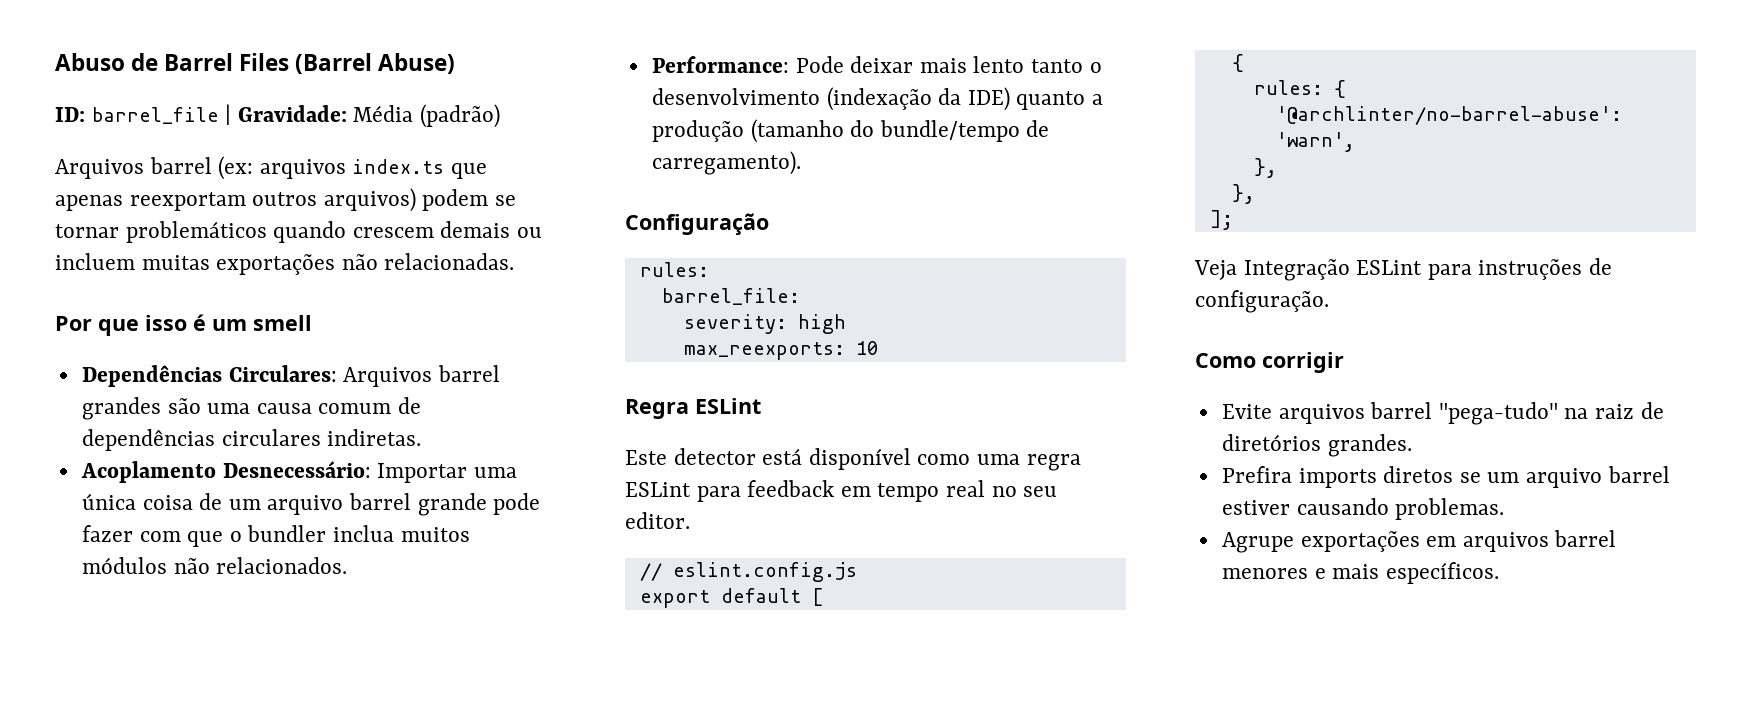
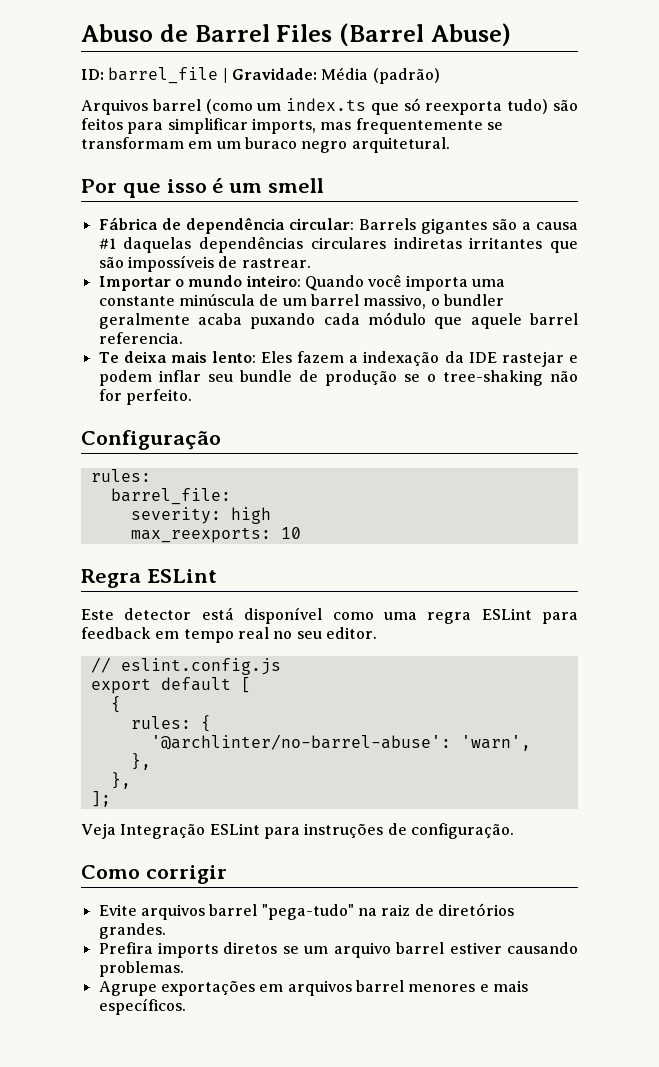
[218,156,488,180] [55,188,517,212] [55,221,543,243] [55,253,515,275] (ex: arquivos index.ts que apenas reexportam outros arquivos) podem se tornar problemáticos quando crescem demais ou incluem muitas exportações não relacionadas. -> [205,98,578,115] [81,118,503,134] [81,137,450,153] (como um index.ts que só reexporta tudo) são feitos para simplificar imports, mas frequentemente se transformam em um buraco negro arquitetural.
[81,365,500,387] [81,397,422,420] [81,429,422,451] [80,461,517,483] [81,493,541,516] [81,525,470,547] [81,557,348,574] [651,56,1102,73] [651,87,1104,111] [651,119,1050,143] [651,151,801,175] Dependências Circulares: Arquivos barrel grandes são uma causa comum de dependências circulares indiretas. // Acoplamento Desnecessário: Importar uma única coisa de um arquivo barrel grande pode fazer com que o bundler inclua muitos módulos não relacionados. // Performance: Pode deixar mais lento tanto o desenvolvimento (indexação da IDE) quanto a produção (tamanho do bundle/tempo de carregamento). -> [98,217,578,234] [98,236,578,253] [98,255,311,272] [98,274,505,291] [98,294,504,309] [98,312,578,329] [98,332,183,344] [98,351,578,367] [98,370,578,386] [98,389,192,405] Fábrica de dependência circular: Barrels gigantes são a causa #1 daquelas dependências circulares indiretas irritantes que são impossíveis de rastrear. // Importar o mundo inteiro: Quando você importa uma constante minúscula de um barrel massivo, o bundler geralmente acaba puxando cada módulo que aquele barrel referencia. // Te deixa mais lento: Eles fazem a indexação da IDE rastejar e podem inflar seu bundle de produção se o tree-shaking não for perfeito.

